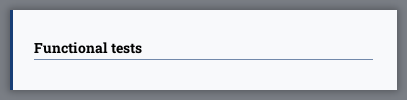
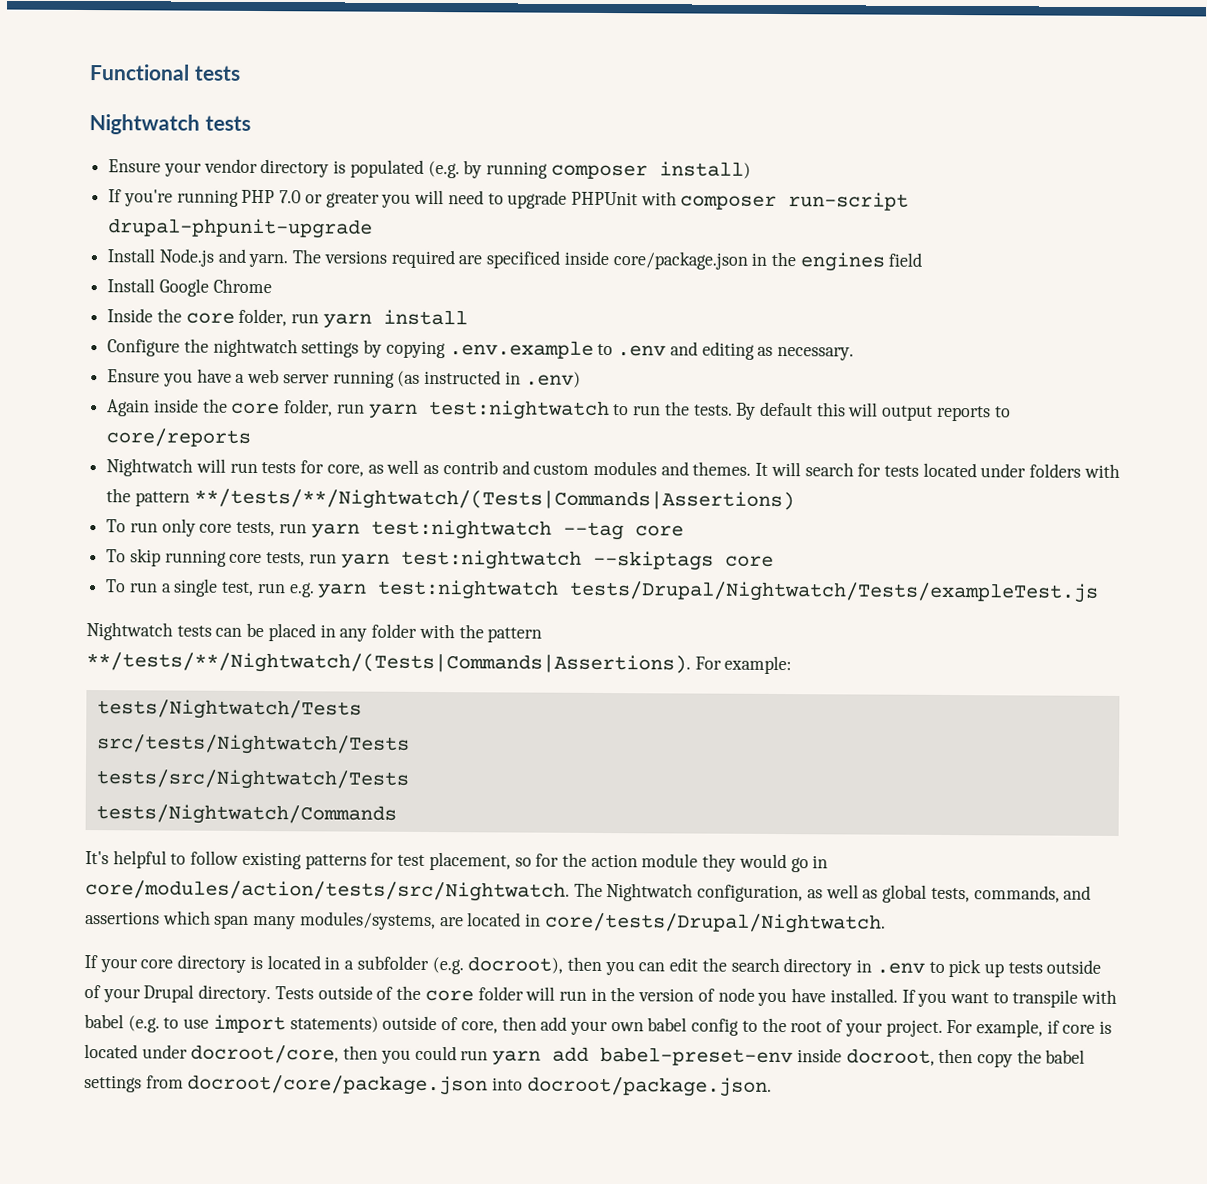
(142, 48) none -> [89,114,251,135] [108,158,751,180] [108,189,910,211] [108,218,374,239] [107,248,923,272] [107,278,272,297] [107,308,468,329] [107,338,854,361] [107,368,581,388] [107,398,1011,422] [106,428,252,447] [106,458,1120,478] [106,488,795,512] [106,518,684,541] [106,548,774,571] [105,578,1100,603] [86,622,543,643] [86,652,793,675] [96,699,362,720] [96,734,410,755] [95,769,409,790] [95,804,397,825] [85,850,829,873] [85,880,1092,903] [85,910,886,934] [84,954,1102,978] [84,984,1118,1008] [84,1014,1113,1038] [84,1044,1086,1068] [84,1074,772,1097] // Nightwatch tests // Ensure your vendor directory is populated (e.g. by running composer install) // If you're running PHP 7.0 or greater you will need to upgrade PHPUnit with composer run-script drupal-phpunit-upgrade // Install Node.js and yarn. The versions required are specificed inside core/package.json in the engines field // Install Google Chrome // Inside the core folder, run yarn install // Configure the nightwatch settings by copying .env.example to .env and editing as necessary. // Ensure you have a web server running (as instructed in .env) // Again inside the core folder, run yarn test:nightwatch to run the tests. By default this will output reports to core/reports // Nightwatch will run tests for core, as well as contrib and custom modules and themes. It will search for tests located under folders with the pattern **/tests/**/Nightwatch/(Tests|Commands|Assertions) // To run only core tests, run yarn test:nightwatch --tag core // To skip running core tests, run yarn test:nightwatch --skiptags core // To run a single test, run e.g. yarn test:nightwatch tests/Drupal/Nightwatch/Tests/exampleTest.js // Nightwatch tests can be placed in any folder with the pattern **/tests/**/Nightwatch/(Tests|Commands|Assertions). For example: // tests/Nightwatch/Tests // src/tests/Nightwatch/Tests // tests/src/Nightwatch/Tests // tests/Nightwatch/Commands // It's helpful to follow existing patterns for test placement, so for the action module they would go in core/modules/action/tests/src/Nightwatch. The Nightwatch configuration, as well as global tests, commands, and assertions which span many modules/systems, are located in core/tests/Drupal/Nightwatch. // If your core directory is located in a subfolder (e.g. docroot), then you can edit the search directory in .env to pick up tests outside of your Drupal directory. Tests outside of the core folder will run in the version of node you have installed. If you want to transpile with babel (e.g. to use import statements) outside of core, then add your own babel config to the root of your project. For example, if core is located under docroot/core, then you could run yarn add babel-preset-env inside docroot, then copy the babel settings from docroot/core/package.json into docroot/package.json.

